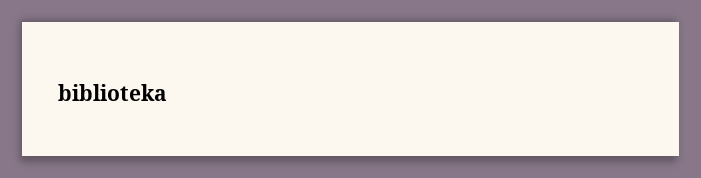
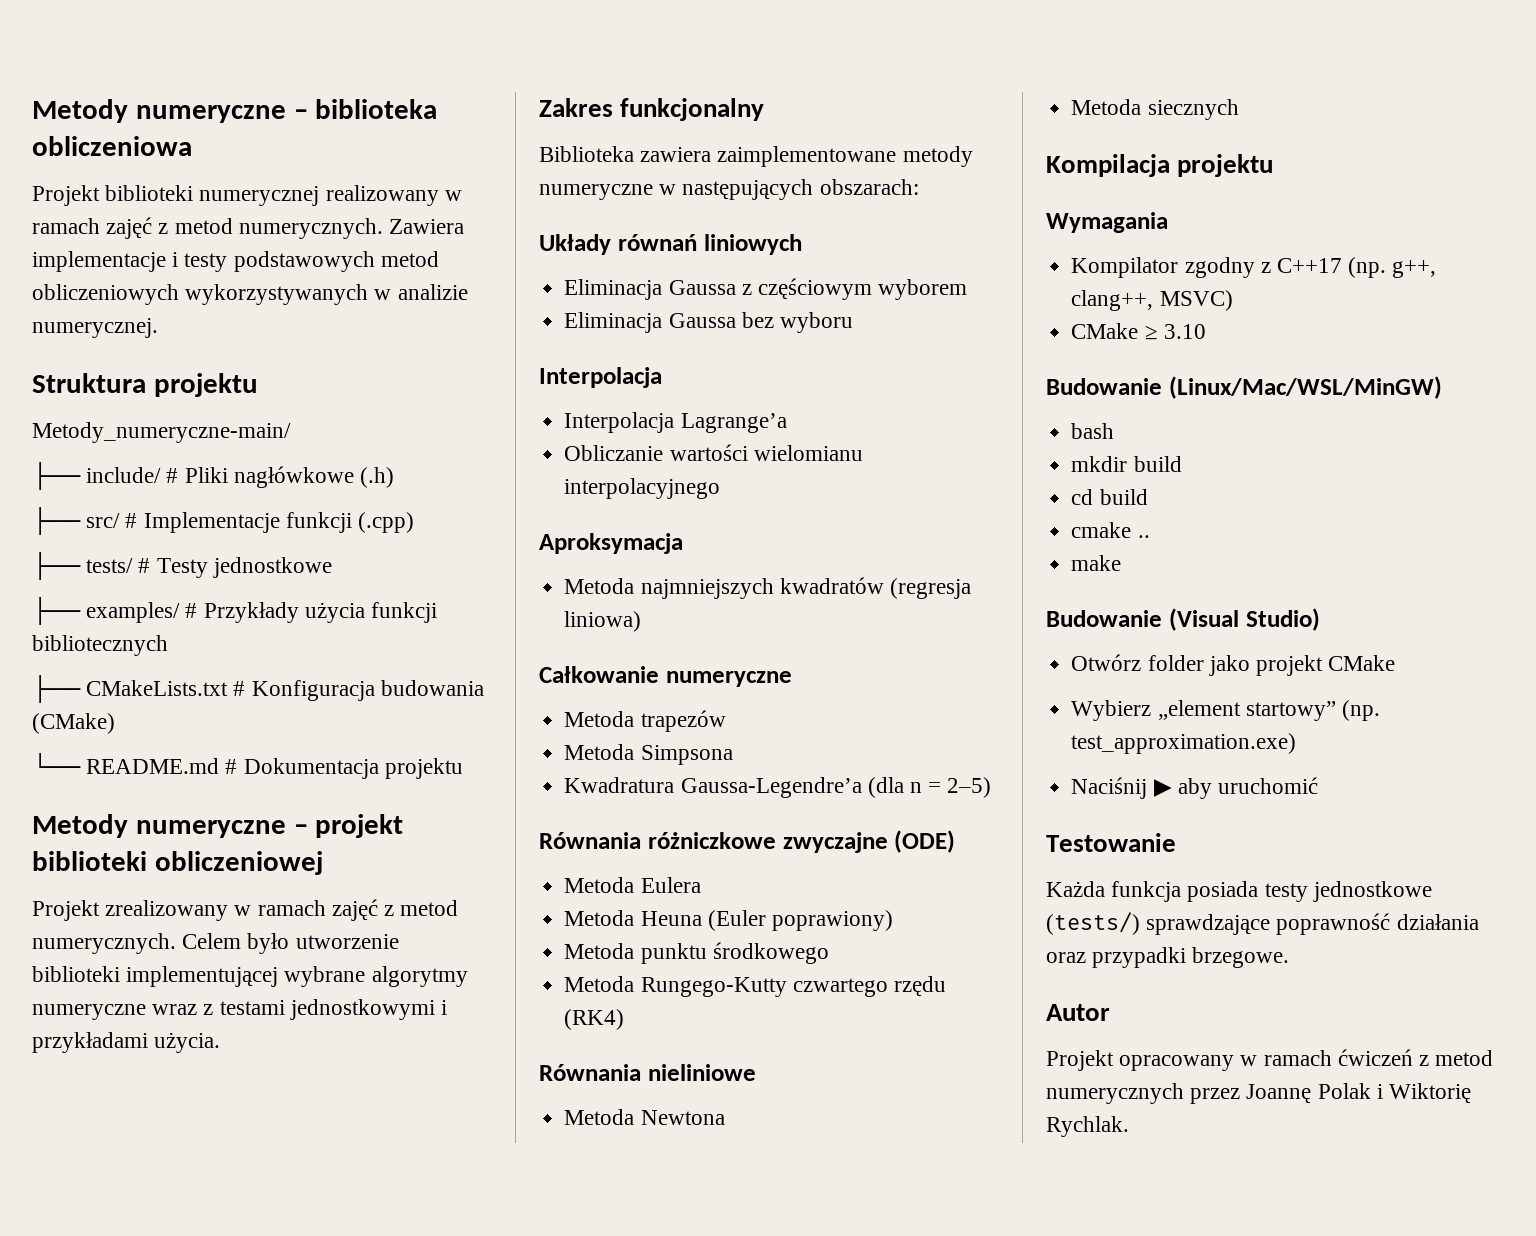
[58,84,167,101] biblioteka -> [32,99,438,123] [32,136,192,156] [32,185,462,206] [32,217,465,239] [32,251,439,272] [32,284,468,305] [32,318,158,338] [32,373,258,397] [32,422,291,443] [32,462,395,490] [32,507,415,535] [32,552,332,580] [32,597,438,625] [32,635,168,656] [32,675,484,703] [32,713,115,734] [32,753,463,779] [32,814,404,838] [32,851,323,875] [32,899,459,921] [32,933,399,954] [32,966,468,987] [32,999,448,1020] [32,1032,221,1053] [539,98,765,121] [539,146,973,167] [539,179,919,200] [539,234,802,255] [564,278,968,300] [564,312,853,333] [539,367,662,388] [564,412,787,433] [564,444,863,461] [564,478,721,499] [539,533,683,554] [564,577,971,599] [564,611,642,632] [539,666,792,687] [564,710,726,732] [564,744,733,765] [564,777,992,798] [539,830,956,853] [564,877,701,893] [564,910,893,931] [564,942,829,964] [564,976,946,997] [564,1009,625,1030] [539,1064,756,1081] [564,1109,725,1125] [1071,99,1239,120] [1046,154,1274,177] [1046,212,1168,233] [1071,257,1437,278] [1071,290,1233,311] [1071,323,1206,340] [1046,376,1442,399] [1071,423,1115,439] [1071,456,1182,472] [1071,489,1148,505] [1071,522,1150,538] [1071,555,1122,571] [1046,608,1320,631] [1071,654,1396,676] [1071,700,1380,721] [1071,733,1297,754] [1071,777,1318,799] [1046,833,1176,852] [1046,881,1432,902] [1046,912,1479,935] [1046,947,1290,968] [1046,1004,1110,1021] [1046,1049,1494,1071] [1046,1083,1472,1104] [1046,1116,1129,1137] Metody numeryczne – biblioteka obliczeniowa // Projekt biblioteki numerycznej realizowany w ramach zajęć z metod numerycznych. Zawiera implementacje i testy podstawowych metod obliczeniowych wykorzystywanych w analizie numerycznej. // Struktura projektu // Metody_numeryczne-main/ // ├── include/ # Pliki nagłówkowe (.h) // ├── src/ # Implementacje funkcji (.cpp) // ├── tests/ # Testy jednostkowe // ├── examples/ # Przykłady użycia funkcji bibliotecznych // ├── CMakeLists.txt # Konfiguracja budowania (CMake) // └── README.md # Dokumentacja projektu // Metody numeryczne – projekt biblioteki obliczeniowej // Projekt zrealizowany w ramach zajęć z metod numerycznych. Celem było utworzenie biblioteki implementującej wybrane algorytmy numeryczne wraz z testami jednostkowymi i przykładami użycia. // Zakres funkcjonalny // Biblioteka zawiera zaimplementowane metody numeryczne w następujących obszarach: // Układy równań liniowych // Eliminacja Gaussa z częściowym wyborem // Eliminacja Gaussa bez wyboru // Interpolacja // Interpolacja Lagrange’a // Obliczanie wartości wielomianu interpolacyjnego // Aproksymacja // Metoda najmniejszych kwadratów (regresja liniowa) // Całkowanie numeryczne // Metoda trapezów // Metoda Simpsona // Kwadratura Gaussa-Legendre’a (dla n = 2–5) // Równania różniczkowe zwyczajne (ODE) // Metoda Eulera // Metoda Heuna (Euler poprawiony) // Metoda punktu środkowego // Metoda Rungego-Kutty czwartego rzędu (RK4) // Równania nieliniowe // Metoda Newtona // Metoda siecznych // Kompilacja projektu // Wymagania // Kompilator zgodny z C++17 (np. g++, clang++, MSVC) // CMake ≥ 3.10 // Budowanie (Linux/Mac/WSL/MinGW) // bash // mkdir build // cd build // cmake .. // make // Budowanie (Visual Studio) // Otwórz folder jako projekt CMake // Wybierz „element startowy” (np. test_approximation.exe) // Naciśnij ▶ aby uruchomić // Testowanie // Każda funkcja posiada testy jednostkowe (tests/) sprawdzające poprawność działania oraz przypadki brzegowe. // Autor // Projekt opracowany w ramach ćwiczeń z metod numerycznych przez Joannę Polak i Wiktorię Rychlak.

